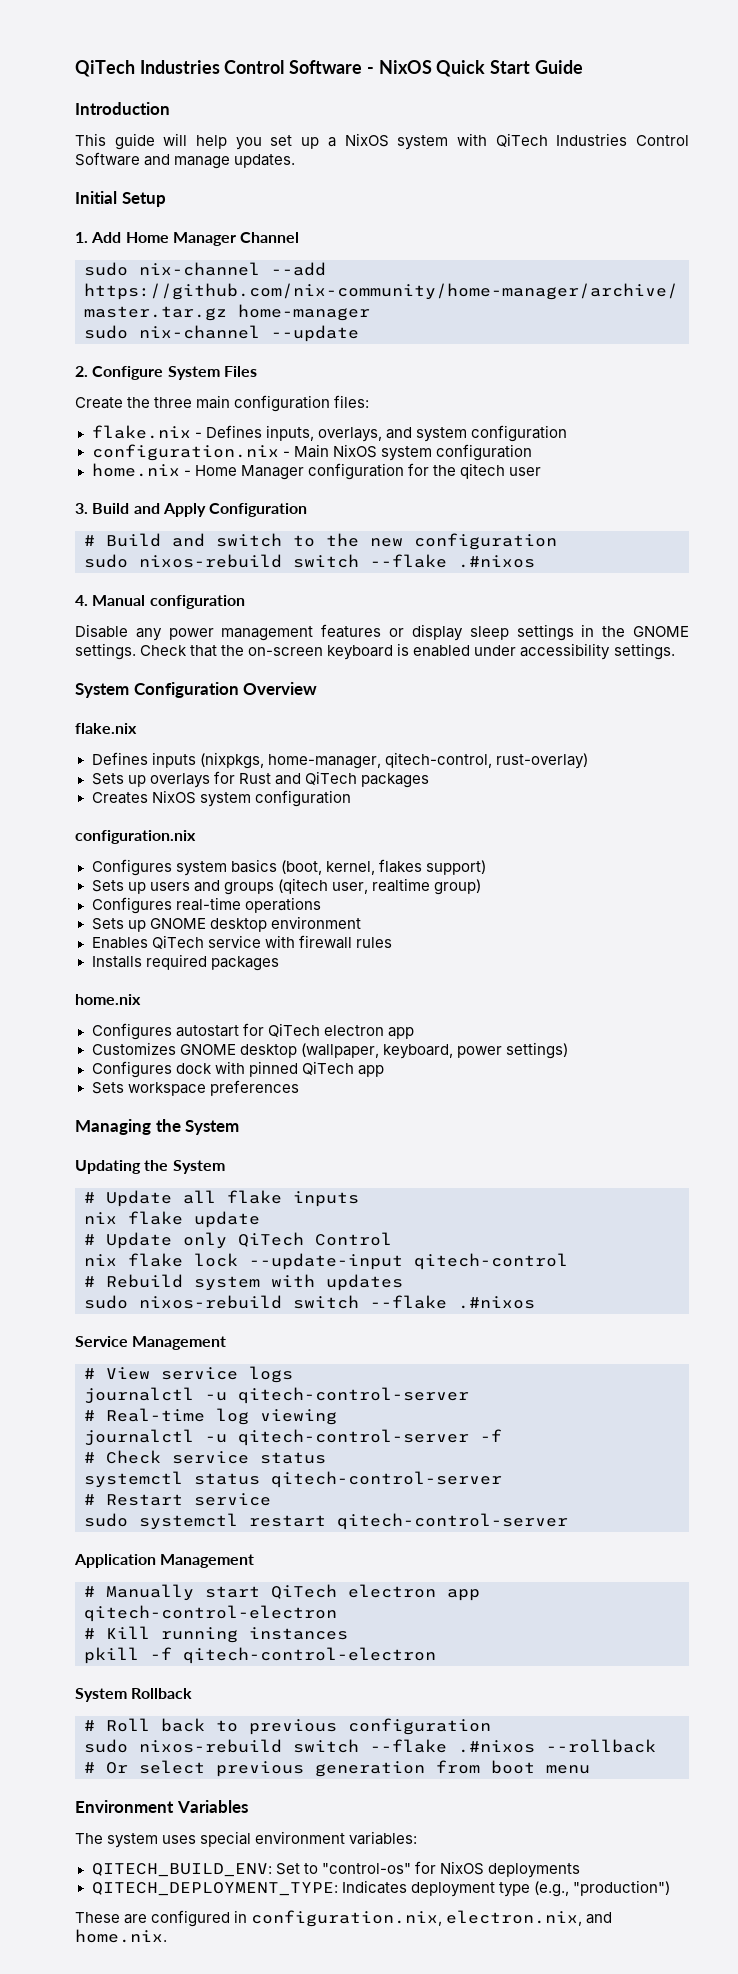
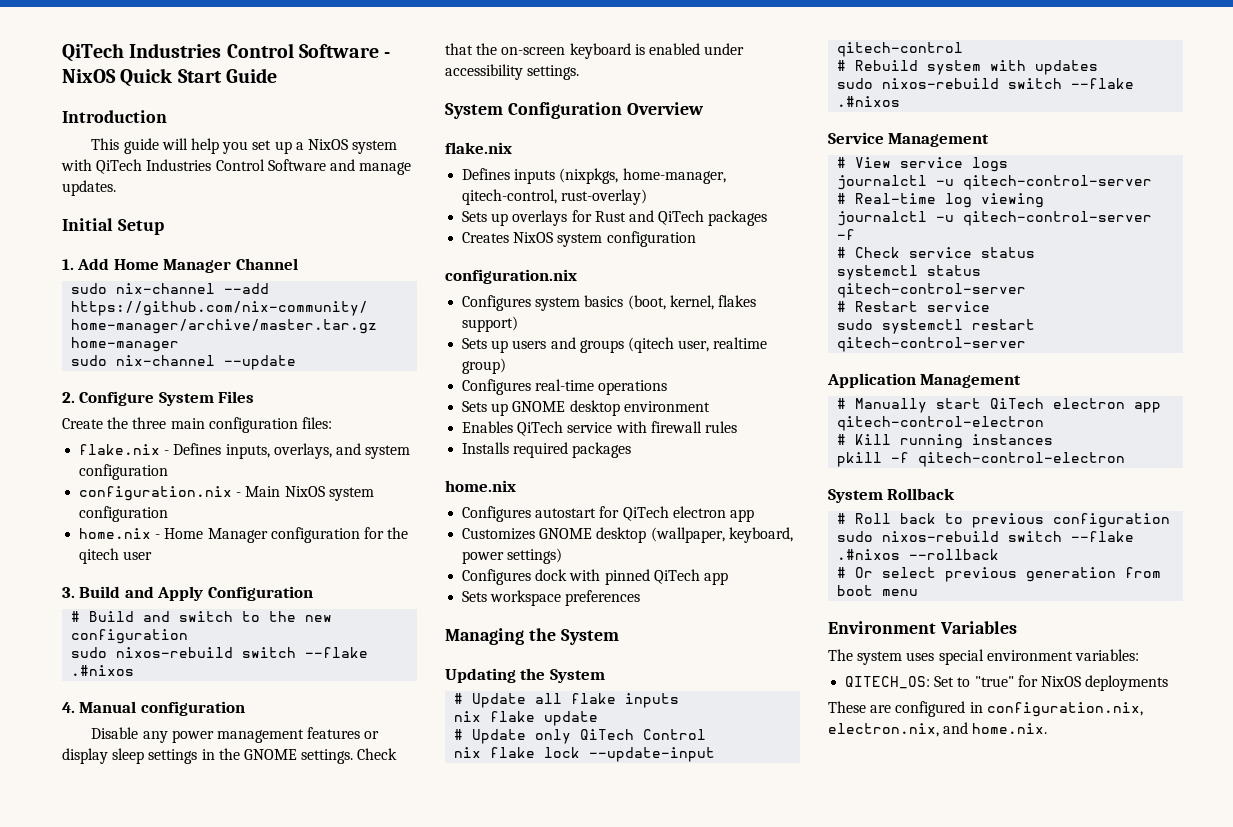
[91,1863,272,1877] QITECH_BUILD_ENV: -> [845,676,931,689] QITECH_OS:
[321,1863,411,1874] "control-os" -> [974,676,1014,687] "true"
[91,1880,670,1897] // QITECH_DEPLOYMENT_TYPE: Indicates deployment type (e.g., "production") -> (1169, 683) none

